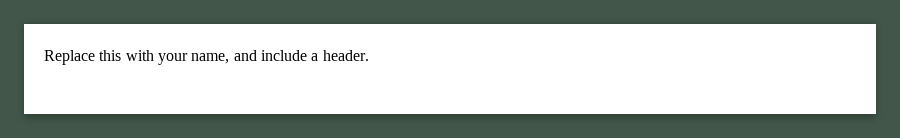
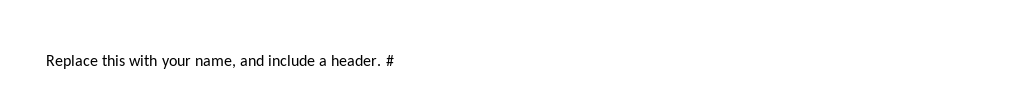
(369, 55) none -> [385,55,394,66] #

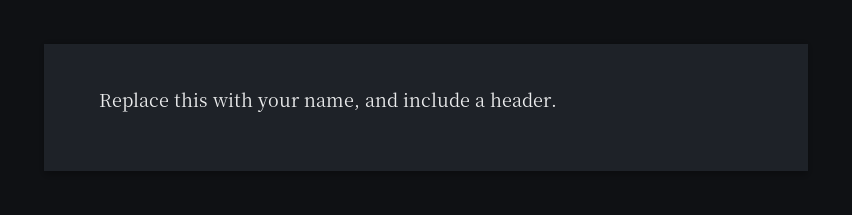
[385,55,394,66] # -> (557, 99) none

